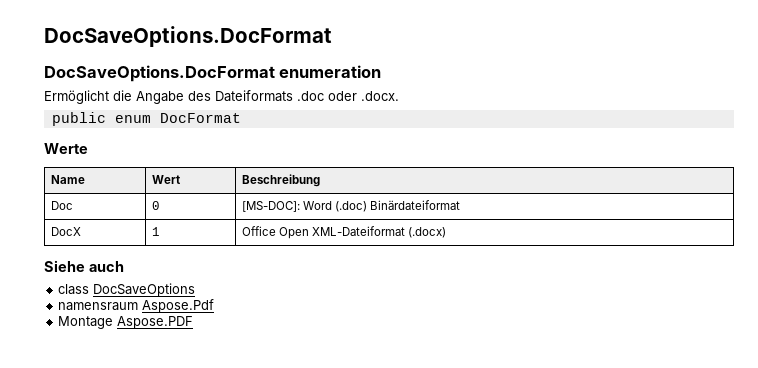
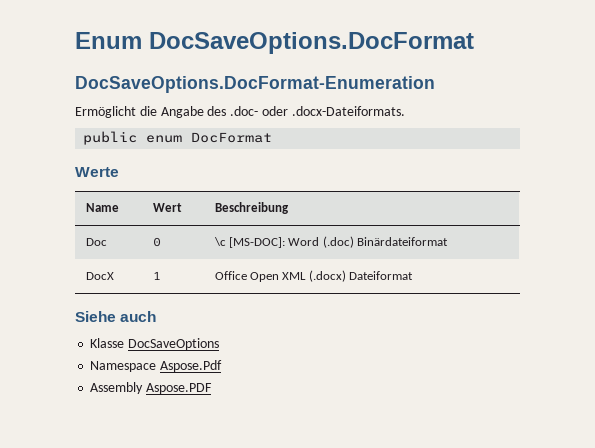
(44, 36) none -> [75,32,142,49] Enum
[44,65,382,82] DocSaveOptions.DocFormat enumeration -> [75,76,435,93] DocSaveOptions.DocFormat-Enumeration
[215,90,399,102] Dateiformats .doc oder .docx. -> [230,106,405,116] .doc- oder .docx-Dateiformats.
(160, 205) none -> [213,237,226,246] \c
[311,226,405,236] XML-Dateiformat -> [282,272,307,280] XML
(446, 232) none -> [349,271,414,280] Dateiformat
[58,284,90,295] class -> [90,338,125,348] Klasse
[58,302,139,311] namensraum -> [90,361,157,372] Namespace
[58,316,114,329] Montage -> [90,382,144,394] Assembly

